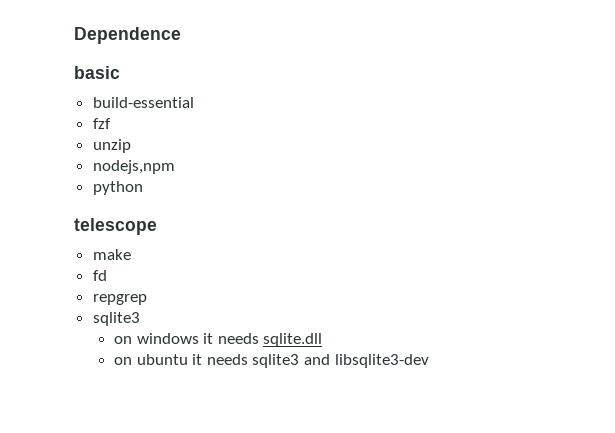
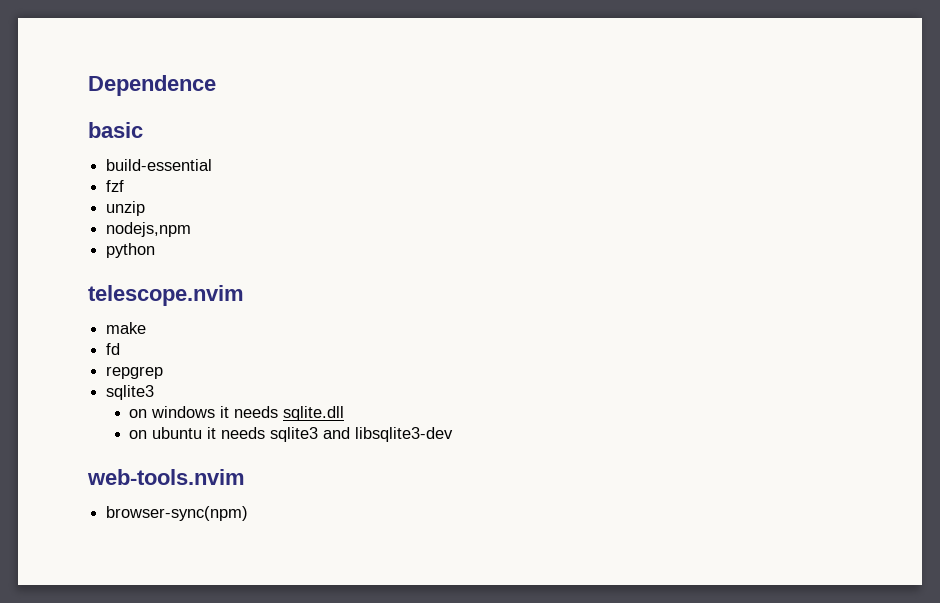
[74,218,157,235] telescope -> [88,285,244,306] telescope.nvim
(429, 361) none -> [87,469,245,485] [106,506,249,521] // web-tools.nvim // browser-sync(npm)

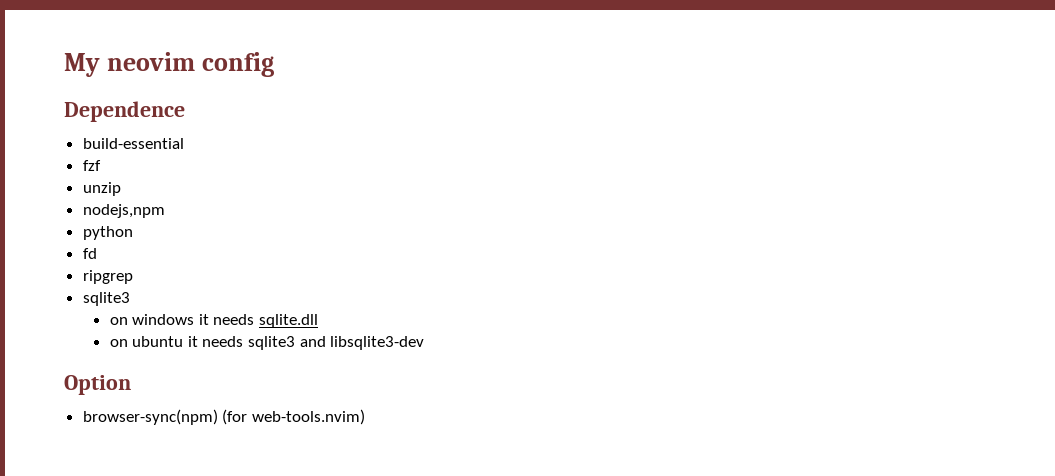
(88, 85) none -> [64,52,274,77] My neovim config //
[88,122,143,138] // basic -> (185, 111) none
[88,285,244,306] [106,322,147,334] // telescope.nvim // make -> (133, 233) none
[106,366,164,379] repgrep -> [82,270,133,284] ripgrep
[87,469,245,485] web-tools.nvim -> [64,375,131,395] Option
(249, 513) none -> [222,409,365,425] (for web-tools.nvim)

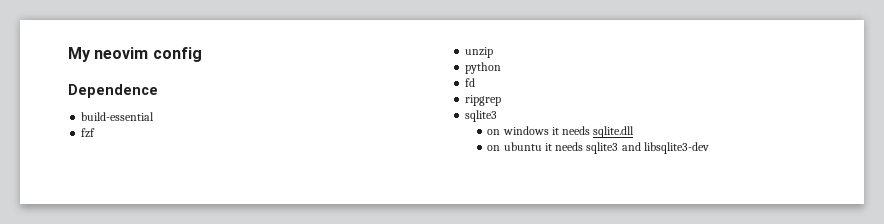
[82,204,165,218] // nodejs,npm -> (494, 52) none
[64,375,131,395] [82,409,365,425] // Option // browser-sync(npm) (for web-tools.nvim) -> (709, 148) none

